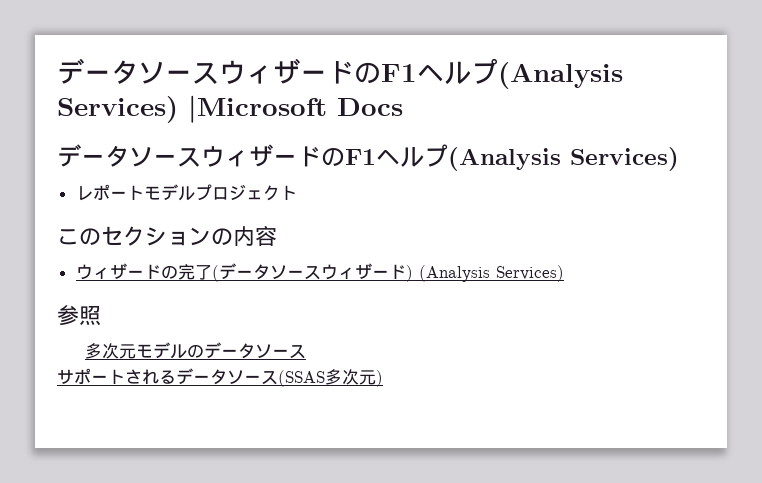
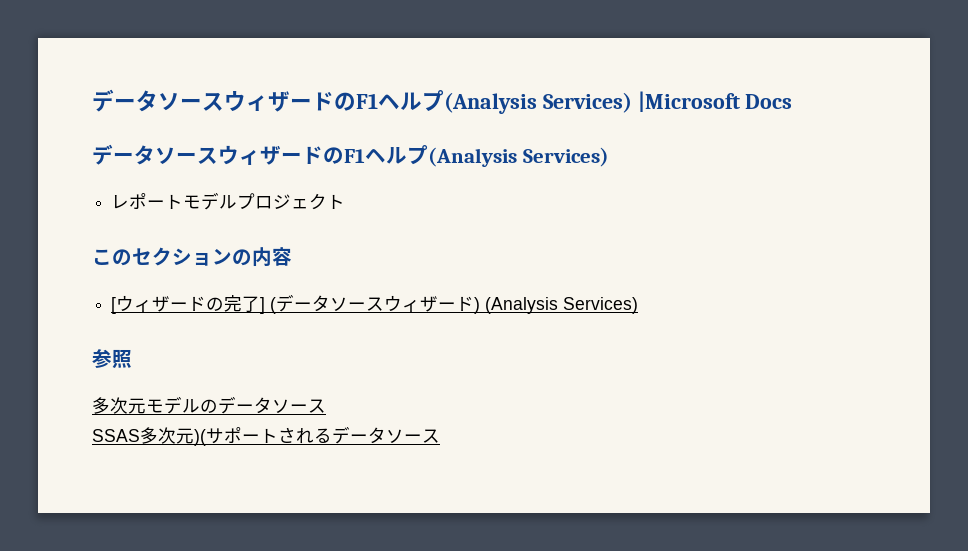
(277, 236) none -> [111,297,117,314] [
(212, 272) none -> [260,297,266,314] ]
(306, 351) none -> [92,427,206,446] SSAS多次元)(
[278,369,383,387] (SSAS多次元) -> (440, 436) none

